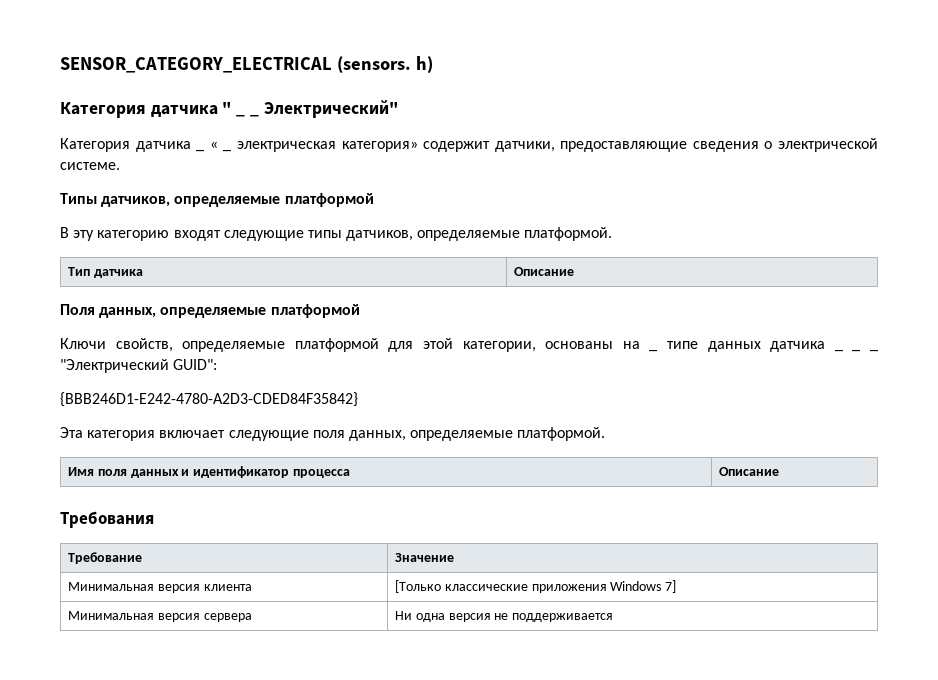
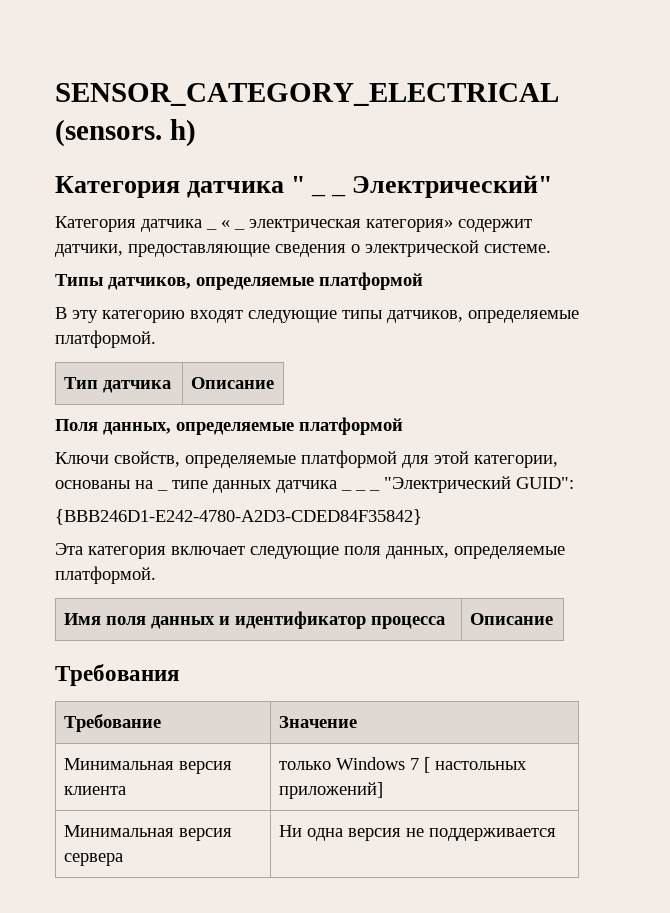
[395,580,677,593] [Только классические приложения Windows 7] -> [278,757,527,773] [278,782,383,799] только Windows 7 [ настольных приложений]

